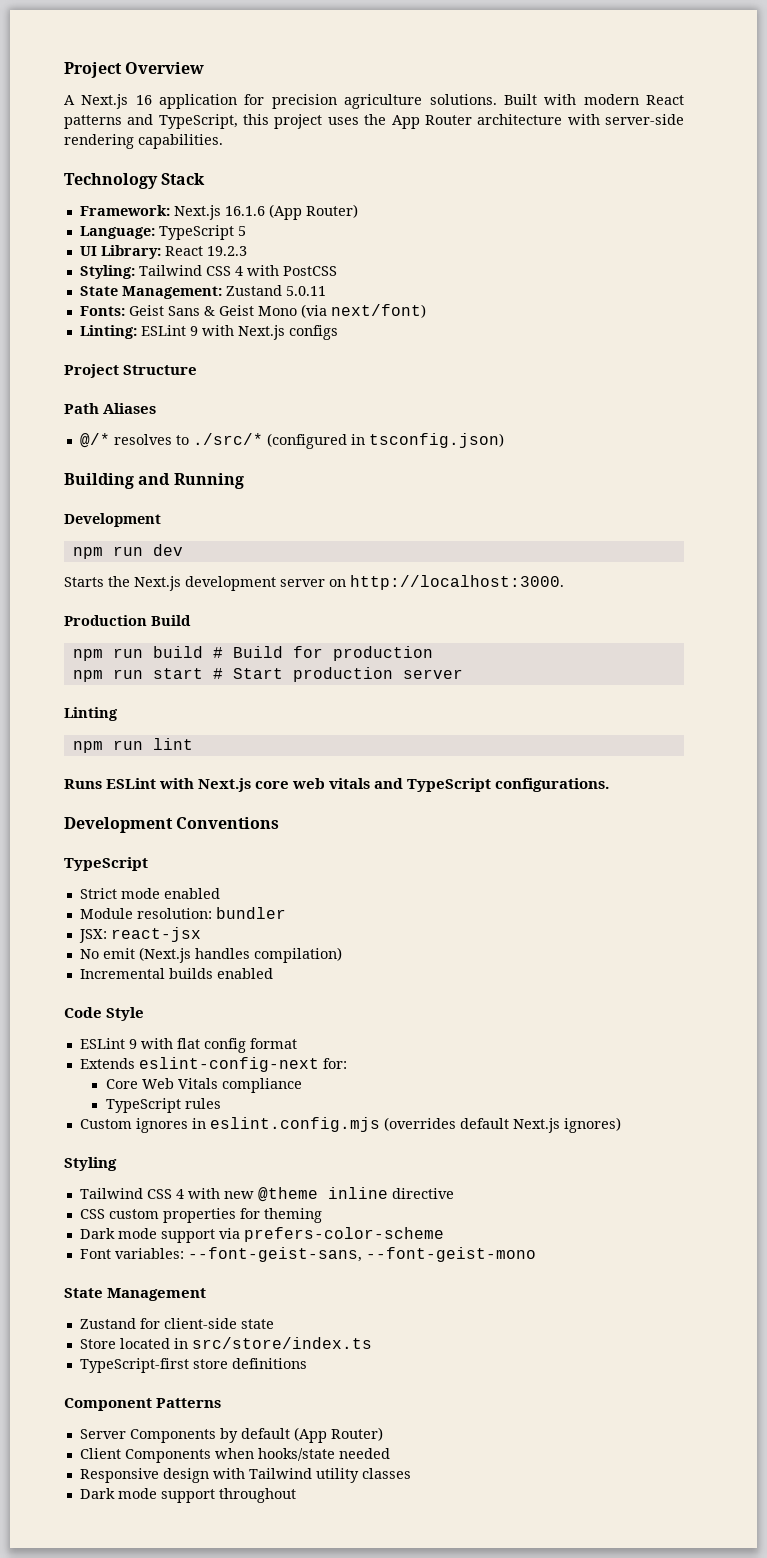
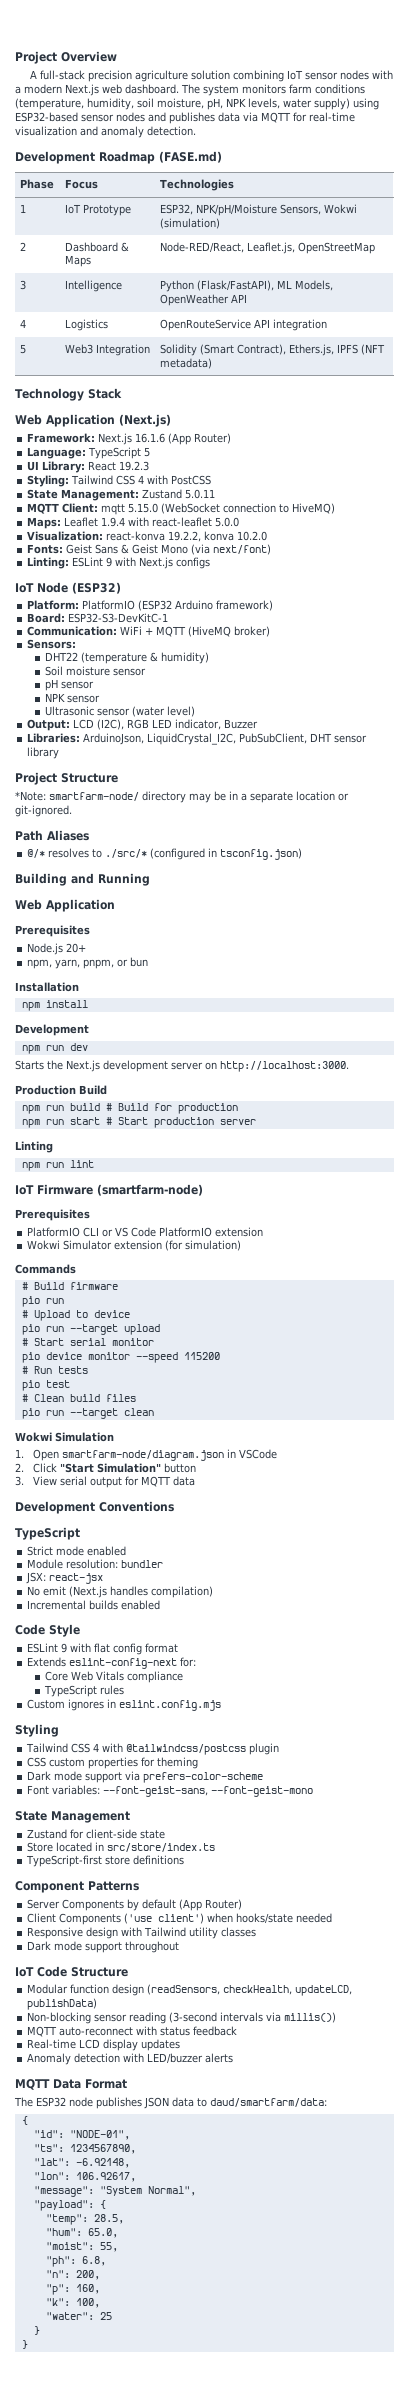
[81,94,684,109] [64,114,685,129] [64,134,223,149] Next.js 16 application for precision agriculture solutions. Built with modern React patterns and TypeScript, this project uses the App Router architecture with server-side rendering capabilities. -> [40,70,394,82] [15,84,365,96] [15,98,379,110] [15,112,355,124] [15,126,196,138] [15,151,222,164] [20,179,55,189] [65,179,99,189] [160,179,235,191] [20,204,27,213] [65,204,132,216] [160,204,358,216] [160,218,221,229] [20,242,27,251] [65,242,130,252] [65,255,92,267] [160,242,376,254] [20,280,27,290] [65,280,123,292] [160,280,334,292] [160,294,248,306] [20,319,27,328] [65,319,109,331] [160,319,328,331] [20,344,27,354] [65,344,151,356] [160,344,386,356] [160,358,213,369] full-stack precision agriculture solution combining IoT sensor nodes with a modern Next.js web dashboard. The system monitors farm conditions (temperature, humidity, soil moisture, pH, NPK levels, water supply) using ESP32-based sensor nodes and publishes data via MQTT for real-time visualization and anomaly detection. // Development Roadmap (FASE.md) // Phase | Focus | Technologies // 1 | IoT Prototype | ESP32, NPK/pH/Moisture Sensors, Wokwi (simulation) // 2 | Dashboard & Maps | Node-RED/React, Leaflet.js, OpenStreetMap // 3 | Intelligence | Python (Flask/FastAPI), ML Models, OpenWeather API // 4 | Logistics | OpenRouteService API integration // 5 | Web3 Integration | Solidity (Smart Contract), Ethers.js, IPFS (NFT metadata)
(206, 179) none -> [15,414,171,427] // Web Application (Next.js)
(326, 291) none -> [27,503,336,515] [27,517,240,529] [27,531,268,542] // MQTT Client: mqtt 5.15.0 (WebSocket connection to HiveMQ) // Maps: Leaflet 1.9.4 with react-leaflet 5.0.0 // Visualization: react-konva 19.2.2, konva 10.2.0
[64,364,198,378] Project Structure -> [15,582,121,594] [27,600,274,611] [27,613,169,623] [27,626,271,637] [27,639,77,649] [45,652,210,664] [45,666,147,676] [45,679,95,691] [45,693,101,703] [45,706,196,717] [27,719,259,731] [27,733,368,745] [27,747,60,759] [15,772,118,785] [15,791,349,803] [15,805,72,817] IoT Node (ESP32) // Platform: PlatformIO (ESP32 Arduino framework) // Board: ESP32-S3-DevKitC-1 // Communication: WiFi + MQTT (HiveMQ broker) // Sensors: // DHT22 (temperature & humidity) // Soil moisture sensor // pH sensor // NPK sensor // Ultrasonic sensor (water level) // Output: LCD (I2C), RGB LED indicator, Buzzer // Libraries: ArduinoJson, LiquidCrystal_I2C, PubSubClient, DHT sensor library // Project Structure // *Note: smartfarm-node/ directory may be in a separate location or git-ignored.
(244, 481) none -> [15,899,115,912] [15,925,90,937] [27,943,87,955] [27,957,149,969] [15,982,79,992] [21,1000,88,1011] // Web Application // Prerequisites // Node.js 20+ // npm, yarn, pnpm, or bun // Installation // npm install
[64,778,610,792] Runs ESLint with Next.js core web vitals and TypeScript configurations. -> [15,1184,203,1196] [15,1209,90,1221] [27,1227,264,1237] [27,1240,242,1251] [15,1264,76,1274] [21,1282,118,1290] [21,1296,64,1307] [21,1310,130,1321] [21,1324,160,1335] [21,1338,154,1346] [21,1352,220,1363] [21,1366,88,1374] [21,1380,70,1391] [21,1394,136,1402] [21,1408,154,1419] [15,1432,114,1442] [15,1449,278,1461] [15,1463,197,1473] [15,1476,196,1488] IoT Firmware (smartfarm-node) // Prerequisites // PlatformIO CLI or VS Code PlatformIO extension // Wokwi Simulator extension (for simulation) // Commands // # Build firmware // pio run // # Upload to device // pio run --target upload // # Start serial monitor // pio device monitor --speed 115200 // # Run tests // pio test // # Clean build files // pio run --target clean // Wokwi Simulation // 1. Open smartfarm-node/diagram.json in VSCode // 2. Click "Start Simulation" button // 3. View serial output for MQTT data
[383,1117,621,1133] (overrides default Next.js ignores) -> (222, 1705) none
[223,1187,454,1202] new @theme inline directive -> [126,1743,280,1755] @tailwindcss/postcss plugin
(211, 1456) none -> [124,1913,205,1924] ('use client')
(296, 1495) none -> [15,1966,128,1977] [27,1984,353,1996] [27,1998,98,2010] [27,2012,337,2024] [27,2026,238,2037] [27,2039,181,2051] [27,2053,234,2065] [15,2079,127,2090] [14,2097,327,2109] [21,2116,28,2125] [33,2130,130,2140] [33,2144,136,2154] [33,2158,130,2168] [33,2172,136,2182] [33,2186,196,2197] [33,2200,106,2211] [45,2214,124,2225] [45,2228,118,2238] [45,2242,118,2252] [45,2256,106,2267] [45,2270,100,2280] [45,2284,100,2295] [45,2298,100,2308] [45,2312,112,2320] [33,2326,40,2335] [21,2340,28,2349] // IoT Code Structure // Modular function design (readSensors, checkHealth, updateLCD, publishData) // Non-blocking sensor reading (3-second intervals via millis()) // MQTT auto-reconnect with status feedback // Real-time LCD display updates // Anomaly detection with LED/buzzer alerts // MQTT Data Format // The ESP32 node publishes JSON data to daud/smartfarm/data: // { // "id": "NODE-01", // "ts": 1234567890, // "lat": -6.92148, // "lon": 106.92617, // "message": "System Normal", // "payload": { // "temp": 28.5, // "hum": 65.0, // "moist": 55, // "ph": 6.8, // "n": 200, // "p": 160, // "k": 100, // "water": 25 // } // }

